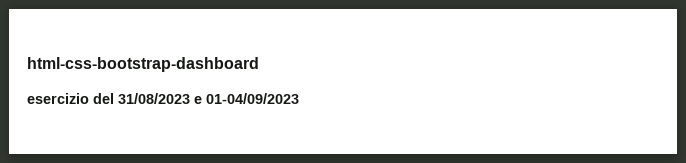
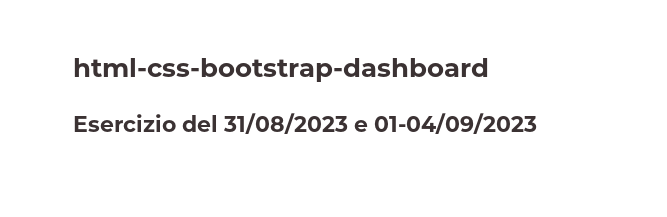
[27,93,89,104] esercizio -> [73,114,176,132] Esercizio

